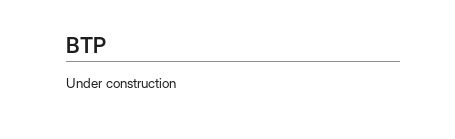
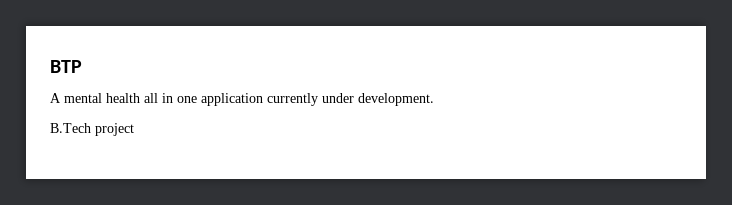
[66,78,176,88] Under construction -> [50,93,434,106] [50,123,134,136] A mental health all in one application currently under development. // B.Tech project

